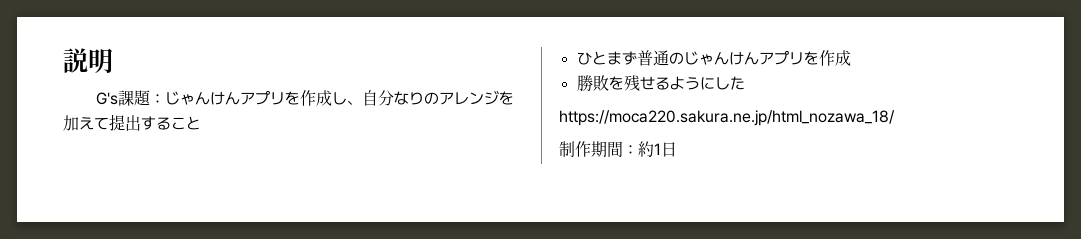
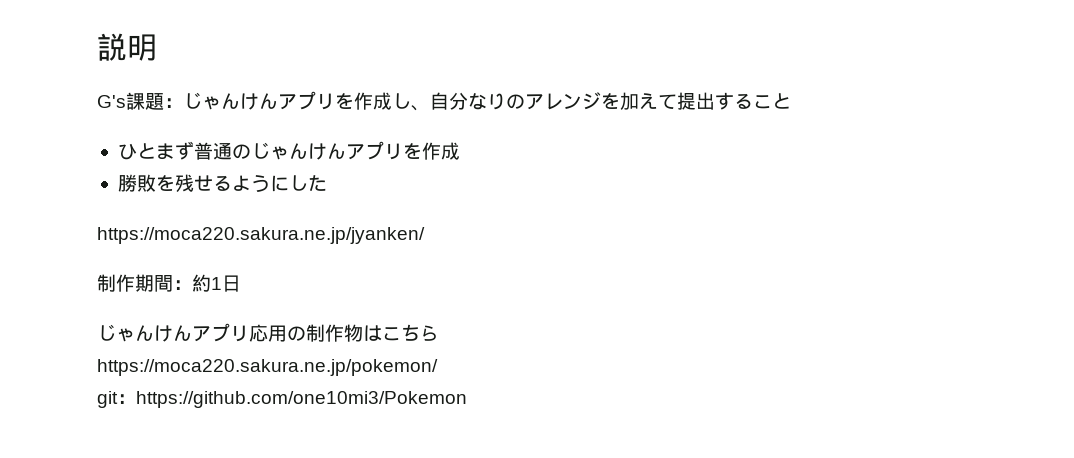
[559,110,895,126] https://moca220.sakura.ne.jp/html_nozawa_18/ -> [97,227,425,244] https://moca220.sakura.ne.jp/jyanken/
(677, 149) none -> [97,323,439,342] [97,359,438,376] [97,391,467,408] // じゃんけんアプリ応用の制作物はこちら // https://moca220.sakura.ne.jp/pokemon/ // git：https://github.com/one10mi3/Pokemon

